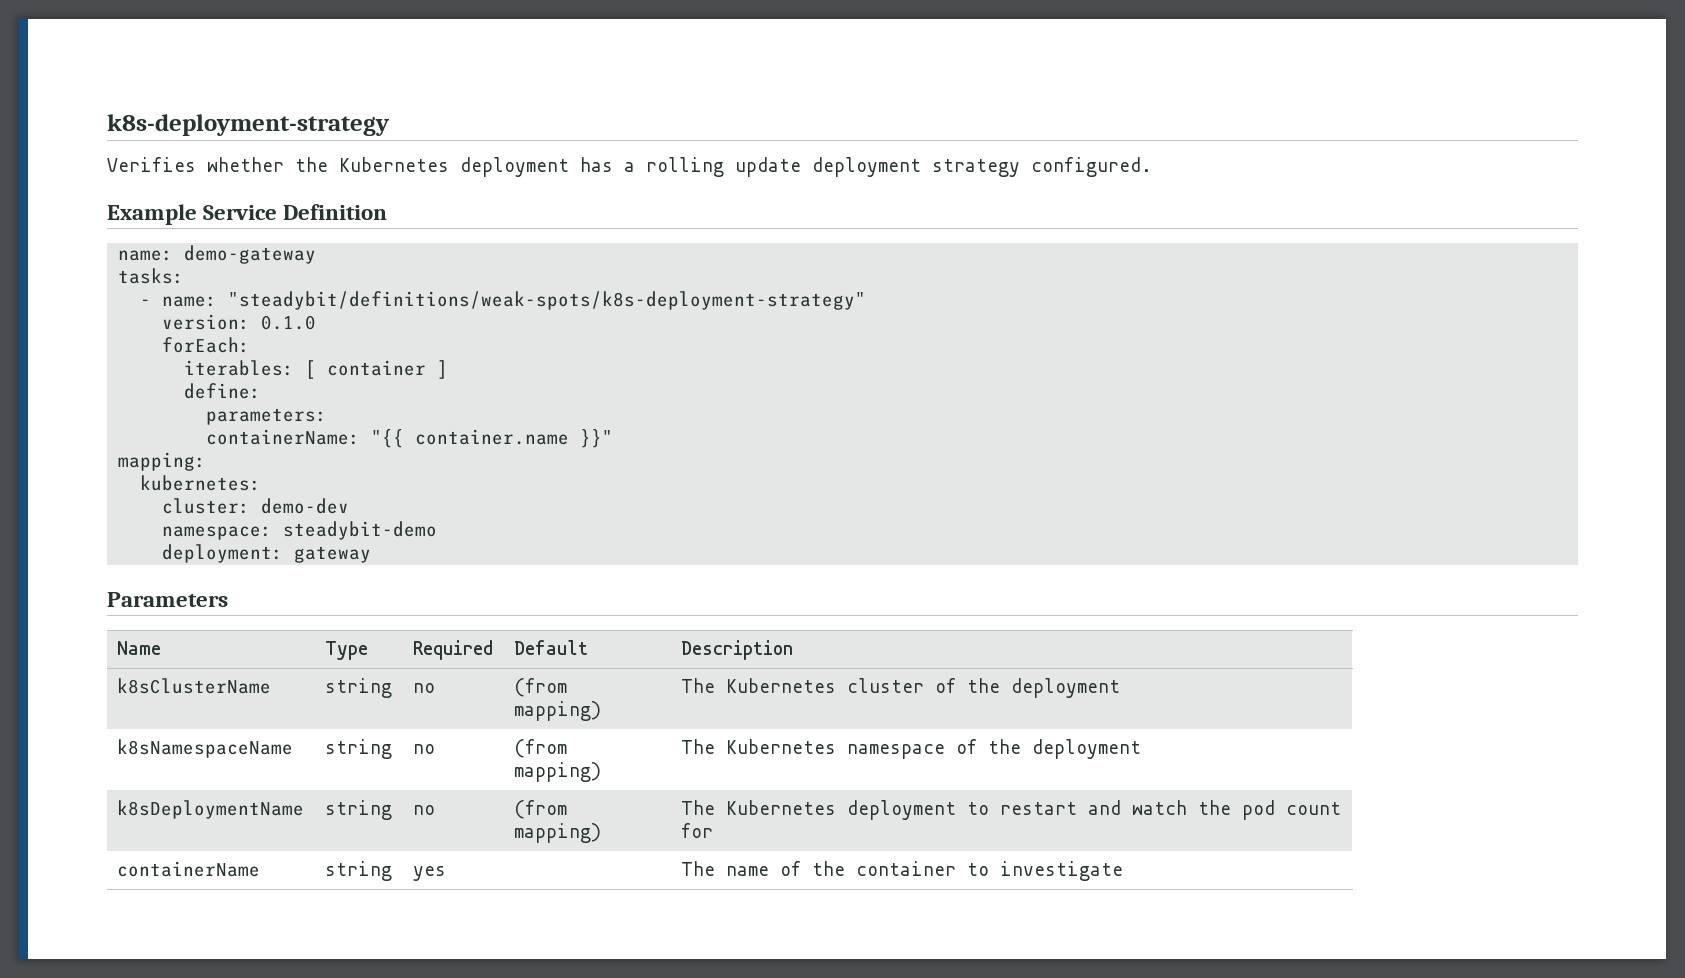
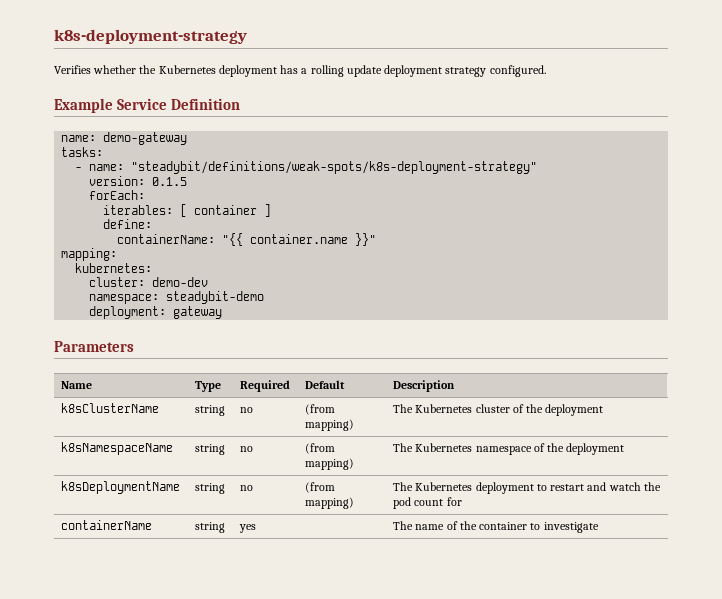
[261,315,317,330] 0.1.0 -> [152,177,188,186] 0.1.5
[206,408,328,425] // parameters: -> (153, 224) none

